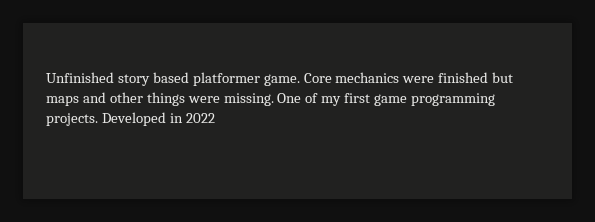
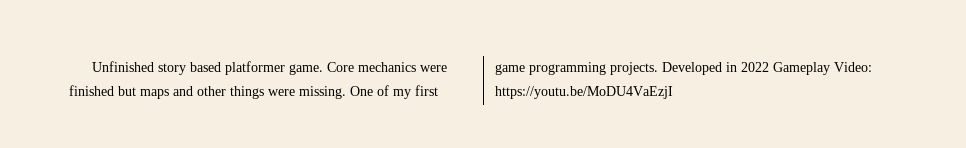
(215, 118) none -> [773,62,872,75] [495,86,673,99] Gameplay Video: https://youtu.be/MoDU4VaEzjI

